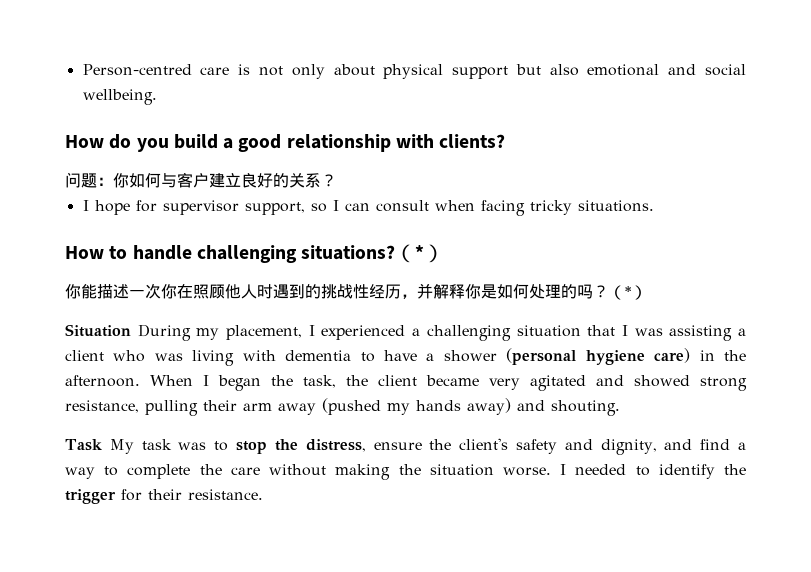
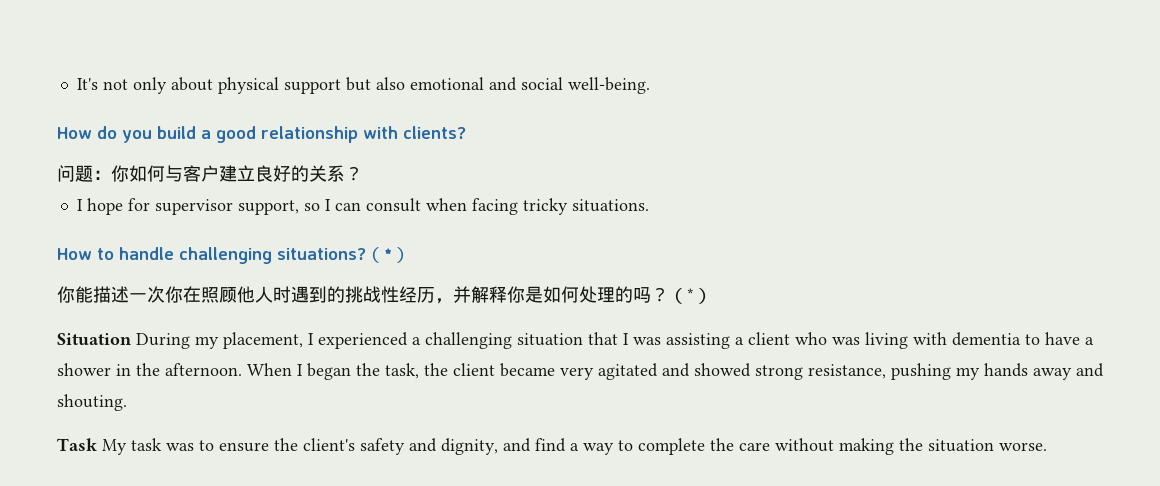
[82,64,251,76] Person-centred care is -> [76,78,98,90] It's
[82,89,157,105] wellbeing. -> [567,77,650,94] well-being.
[506,348,691,365] (personal hygiene care) -> (111, 369) none
[145,398,381,416] pulling their arm away (pushed -> [891,363,951,380] pushing
[467,398,511,415] away) -> [1033,368,1072,380] away
[236,439,366,454] stop the distress, -> (214, 445) none
[560,464,746,479] [65,489,263,504] I needed to identify the trigger for their resistance. -> (1047, 446) none

